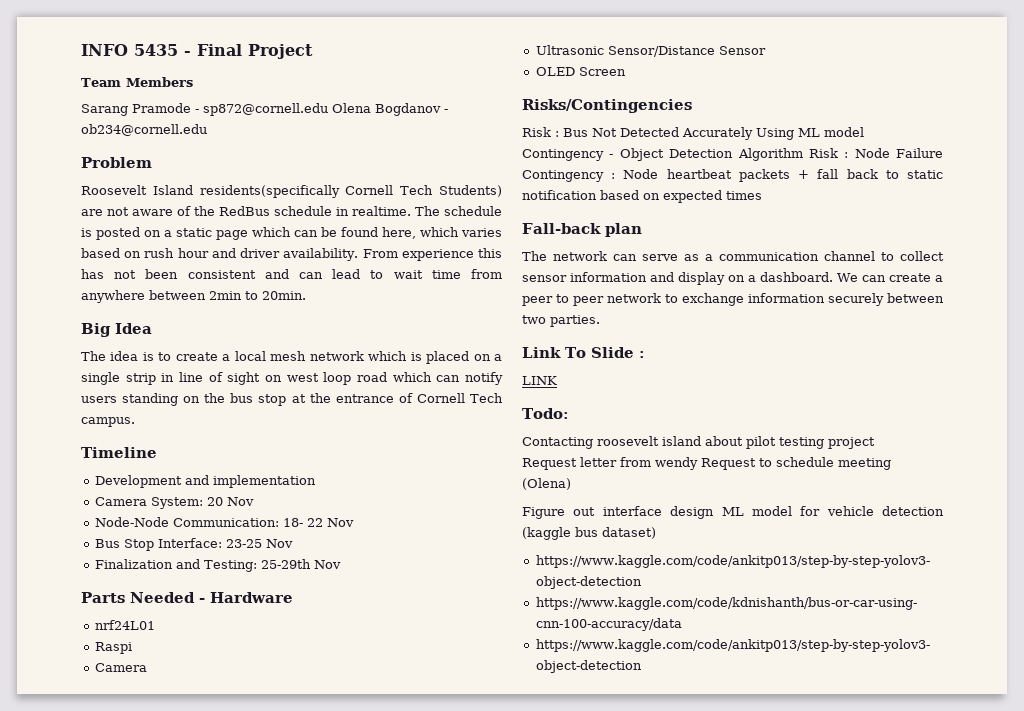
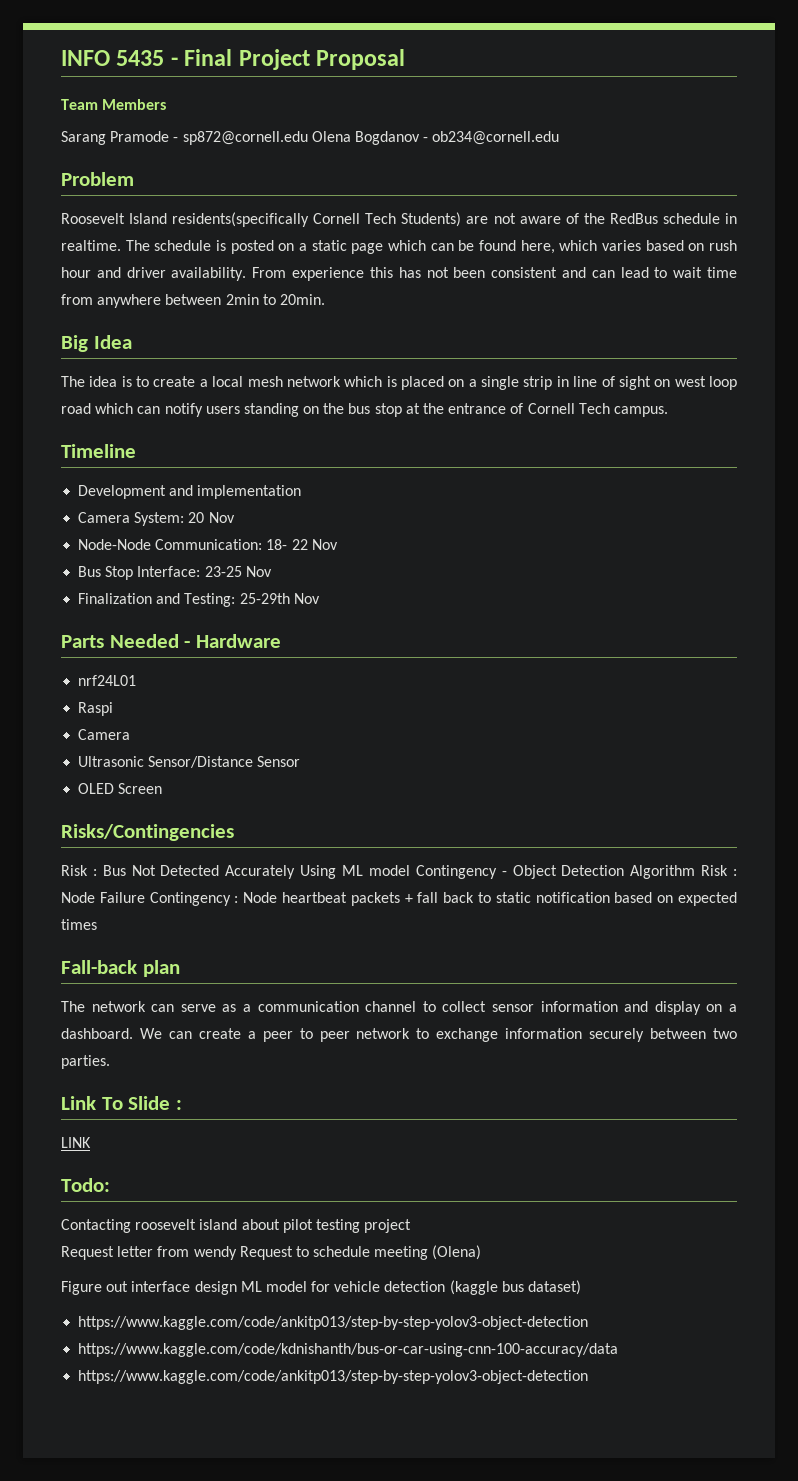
(313, 51) none -> [316,49,406,70] Proposal

